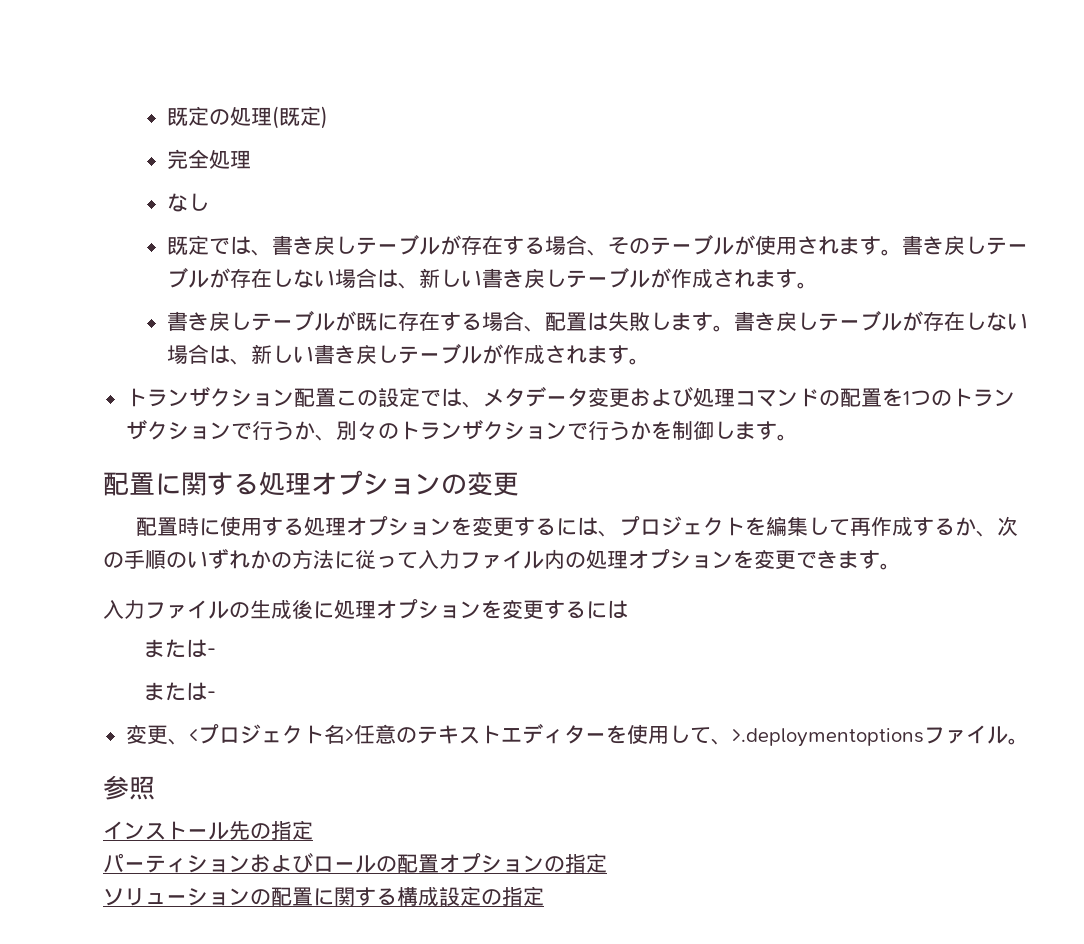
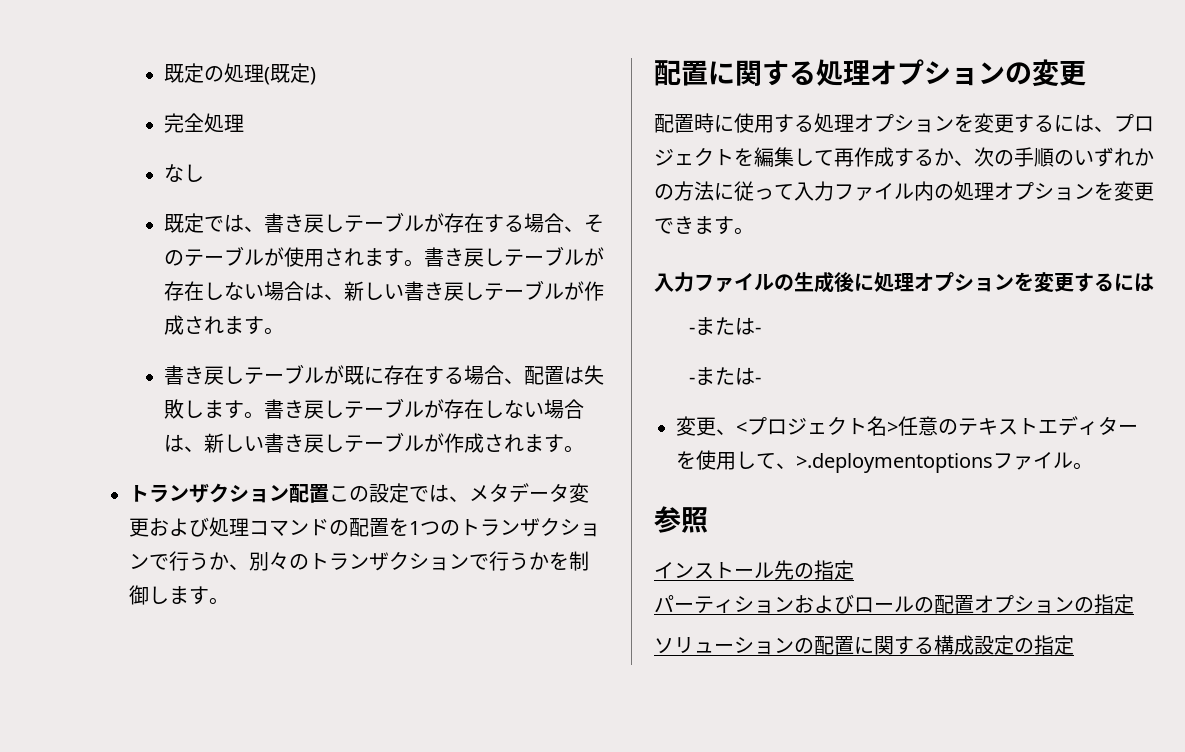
[143,639,216,658] または- // -> [688,317,761,335] [688,377,695,384] -または- // -

